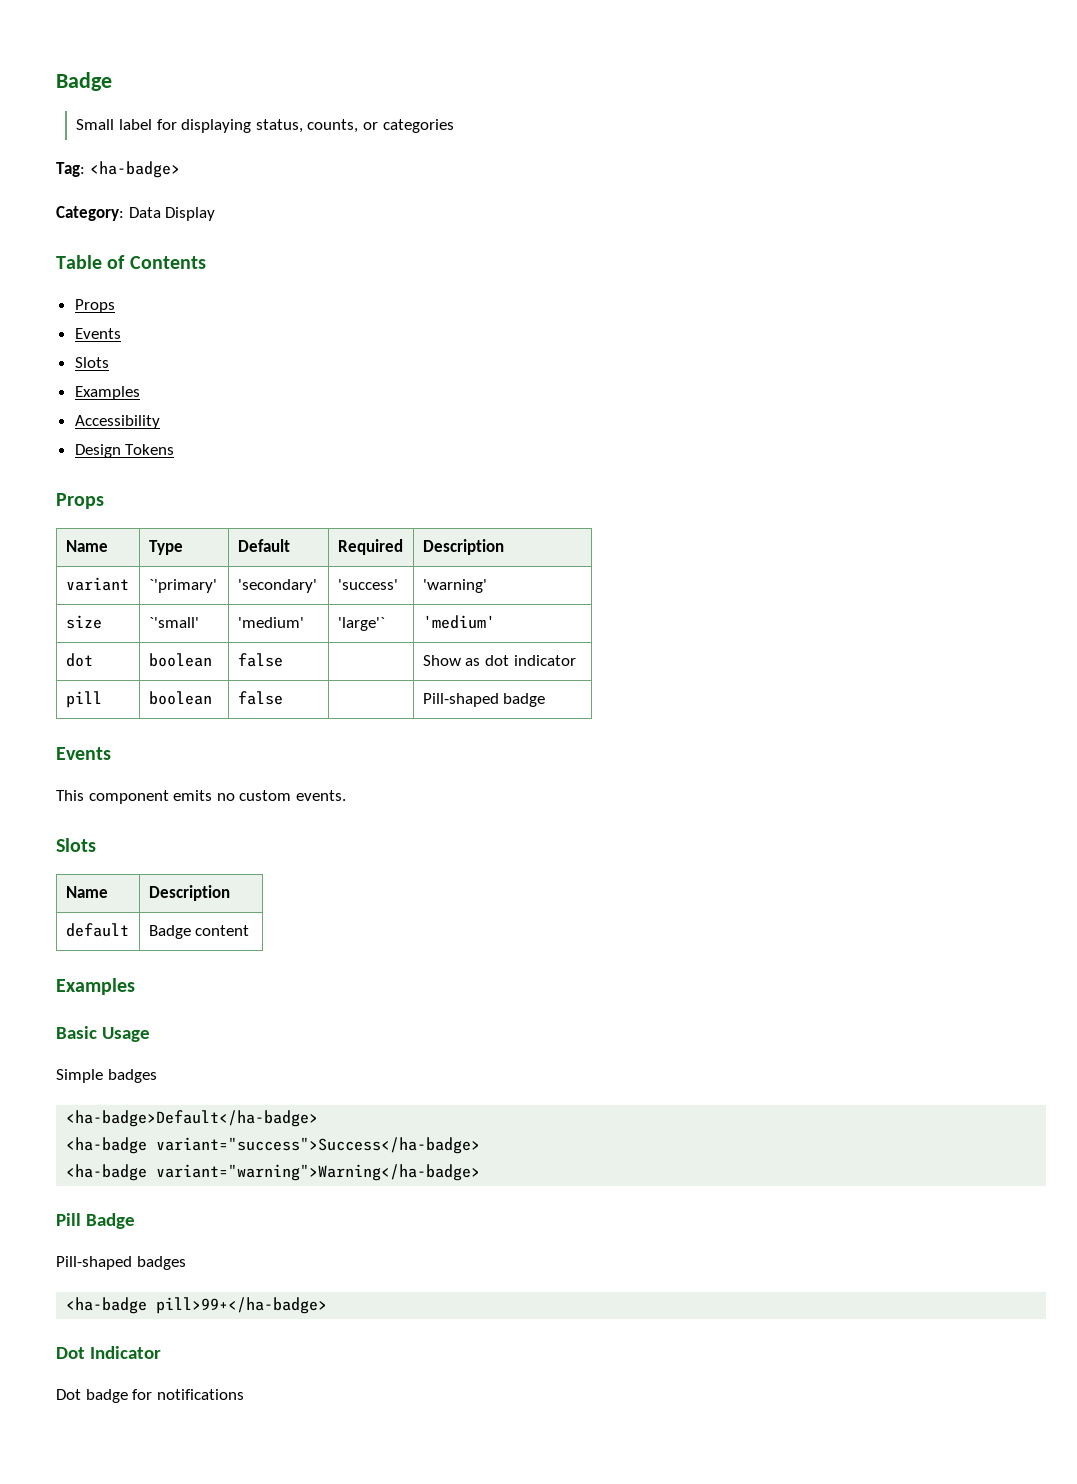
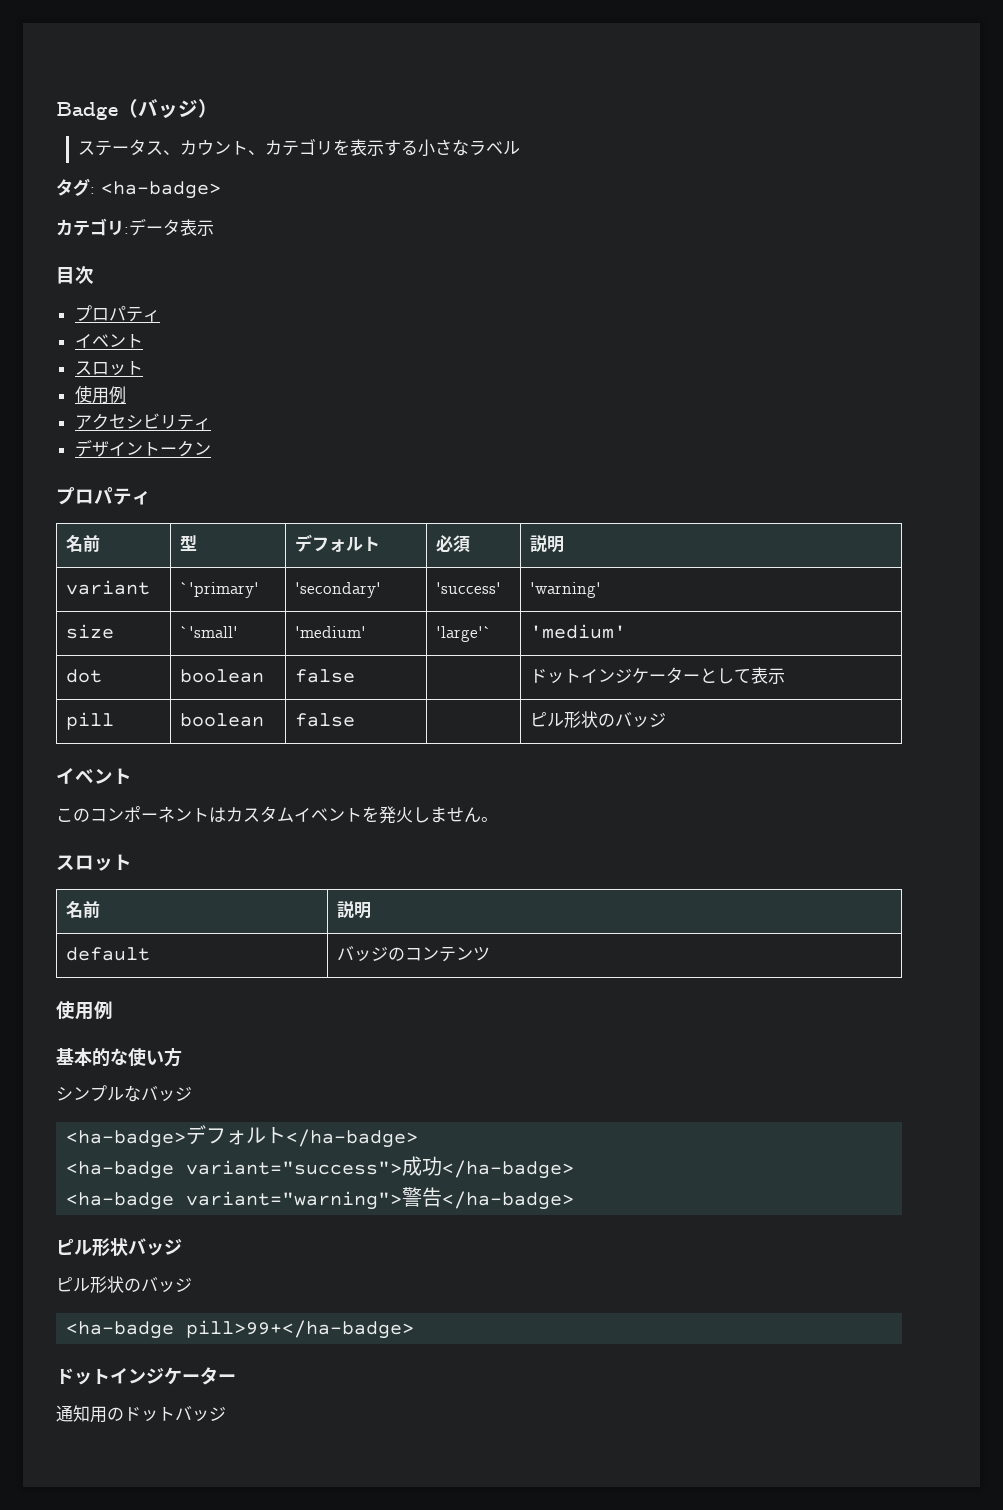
[56,72,112,91] [76,119,454,133] [56,161,180,178] [56,206,216,221] [56,255,206,269] [74,299,115,313] [74,328,121,339] [74,357,109,368] [74,386,140,400] [74,415,160,429] [74,444,175,458] [56,493,104,509] [65,540,108,552] [148,540,183,555] [237,539,290,552] [337,539,403,555] [422,539,504,555] Badge // Small label for displaying status, counts, or categories // Tag: <ha-badge> // Category: Data Display // Table of Contents // Props // Events // Slots // Examples // Accessibility // Design Tokens // Props // Name | Type | Default | Required | Description -> [56,99,218,120] [78,138,521,157] [56,178,221,199] [56,218,214,236] [56,266,94,284] [74,305,160,322] [74,334,143,348] [74,361,143,376] [74,385,126,404] [74,413,211,430] [74,439,211,457] [56,487,151,505] [65,535,100,552] [179,535,197,551] [294,534,380,552] [435,535,470,553] [529,535,564,553] Badge（バッジ） // ステータス、カウント、カテゴリを表示する小さなラベル // タグ: <ha-badge> // カテゴリ:データ表示 // 目次 // プロパティ // イベント // スロット // 使用例 // アクセシビリティ // デザイントークン // プロパティ // 名前 | 型 | デフォルト | 必須 | 説明
[422,655,576,666] [65,691,102,708] [148,691,212,705] [237,691,283,705] [422,693,546,707] [56,747,111,760] [56,790,346,804] [56,838,96,852] [65,886,108,898] [148,885,230,901] [65,923,129,937] [148,925,250,939] [56,978,135,995] [56,1026,150,1042] [56,1069,157,1083] [66,1110,319,1127] [66,1137,481,1154] [66,1164,481,1181] [56,1213,135,1229] [56,1256,186,1270] [66,1297,328,1314] [56,1346,161,1359] [56,1389,244,1403] Show as dot indicator // pill | boolean | false | | Pill-shaped badge // Events // This component emits no custom events. // Slots // Name | Description // default | Badge content // Examples // Basic Usage // Simple badges // <ha-badge>Default</ha-badge> // <ha-badge variant="success">Success</ha-badge> // <ha-badge variant="warning">Warning</ha-badge> // Pill Badge // Pill-shaped badges // <ha-badge pill>99+</ha-badge> // Dot Indicator // Dot badge for notifications -> [529,667,785,684] [65,712,114,730] [179,713,264,727] [294,713,355,727] [529,711,666,728] [56,768,132,784] [56,806,498,824] [56,854,132,871] [65,901,100,918] [336,901,371,919] [65,947,150,961] [336,946,490,962] [56,1001,113,1020] [56,1047,182,1067] [56,1085,192,1102] [66,1125,419,1148] [66,1156,575,1179] [66,1187,575,1210] [56,1238,182,1257] [56,1276,192,1293] [66,1320,415,1339] [56,1367,236,1385] [56,1405,226,1423] ドットインジケーターとして表示 // pill | boolean | false | | ピル形状のバッジ // イベント // このコンポーネントはカスタムイベントを発火しません。 // スロット // 名前 | 説明 // default | バッジのコンテンツ // 使用例 // 基本的な使い方 // シンプルなバッジ // <ha-badge>デフォルト</ha-badge> // <ha-badge variant="success">成功</ha-badge> // <ha-badge variant="warning">警告</ha-badge> // ピル形状バッジ // ピル形状のバッジ // <ha-badge pill>99+</ha-badge> // ドットインジケーター // 通知用のドットバッジ

